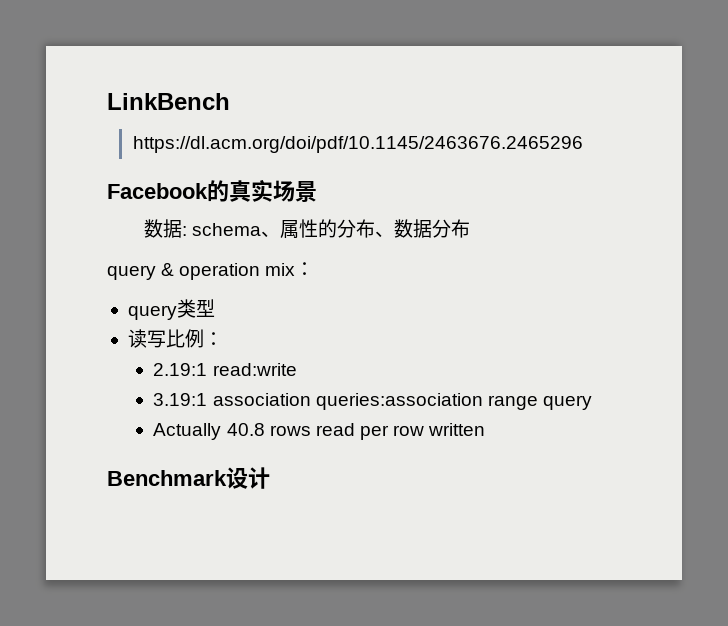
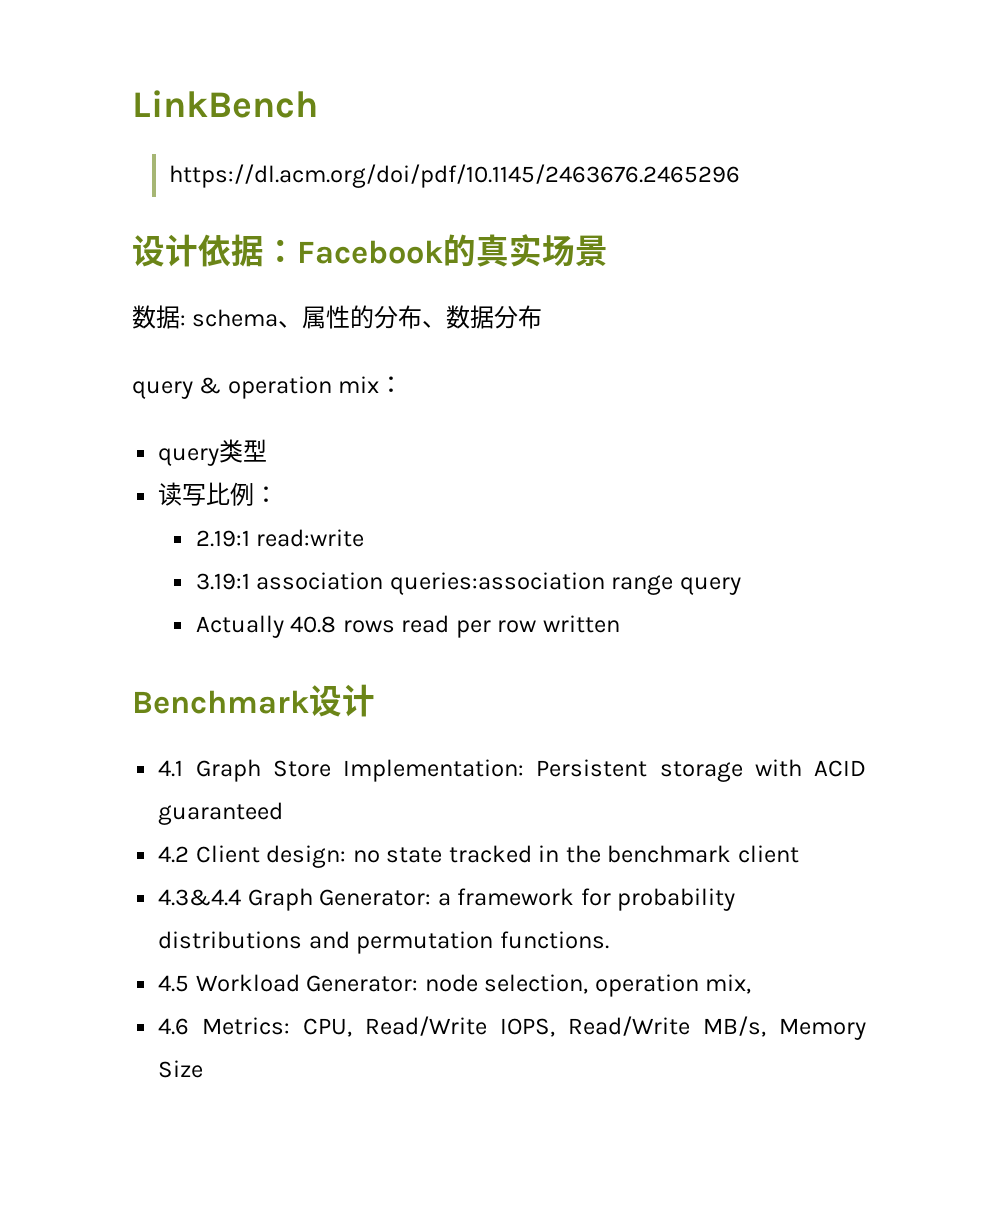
(583, 144) none -> [132,234,297,267] 设计依据：
(270, 478) none -> [158,759,866,782] [158,802,284,825] [158,845,799,868] [158,888,736,911] [158,931,609,954] [158,974,752,997] [158,1016,866,1040] [158,1060,204,1078] // 4.1 Graph Store Implementation: Persistent storage with ACID guaranteed // 4.2 Client design: no state tracked in the benchmark client // 4.3&4.4 Graph Generator: a framework for probability distributions and permutation functions. // 4.5 Workload Generator: node selection, operation mix, // 4.6 Metrics: CPU, Read/Write IOPS, Read/Write MB/s, Memory Size

